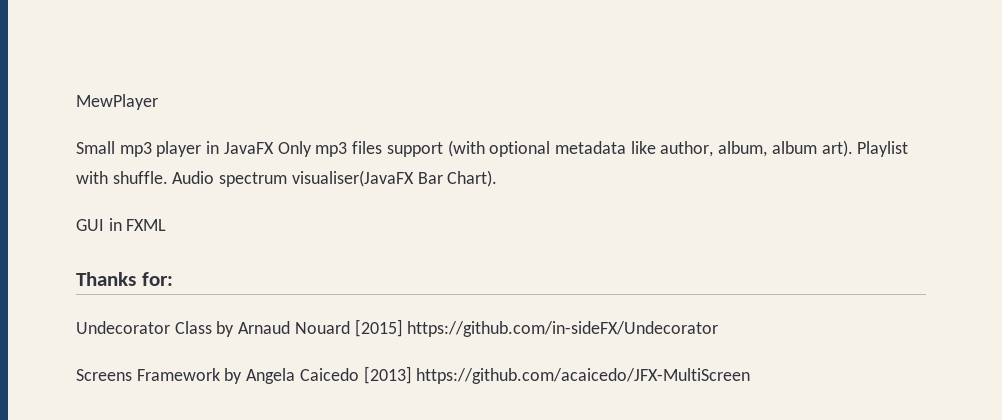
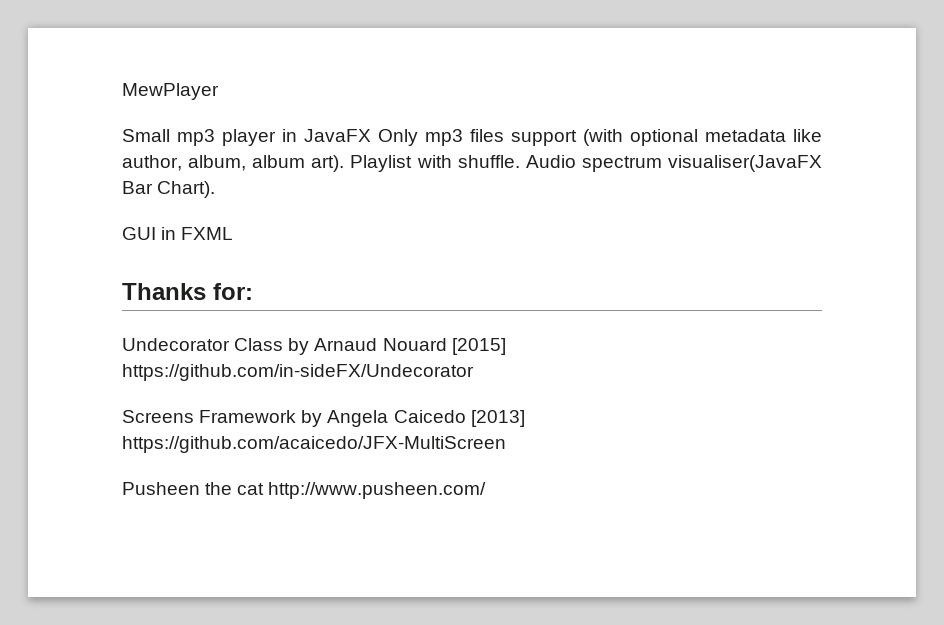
(751, 376) none -> [122,482,487,499] // Pusheen the cat http://www.pusheen.com/

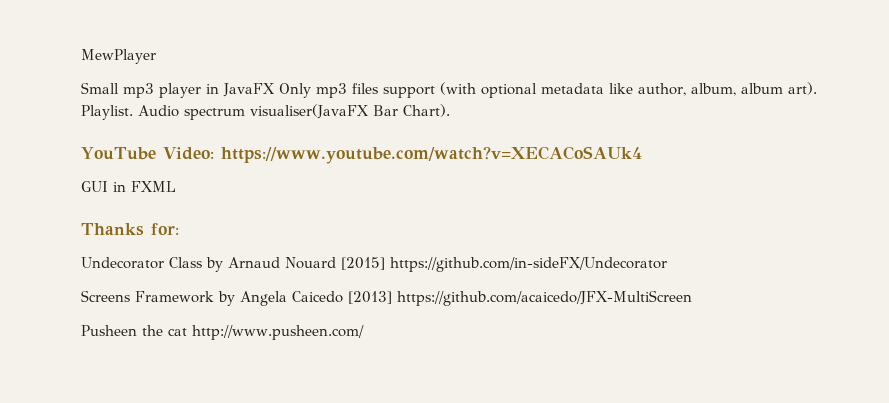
[350,155,520,172] Playlist with shuffle. -> [81,105,133,120] Playlist.
(216, 189) none -> [81,146,642,164] // YouTube Video: https://www.youtube.com/watch?v=XECACoSAUk4

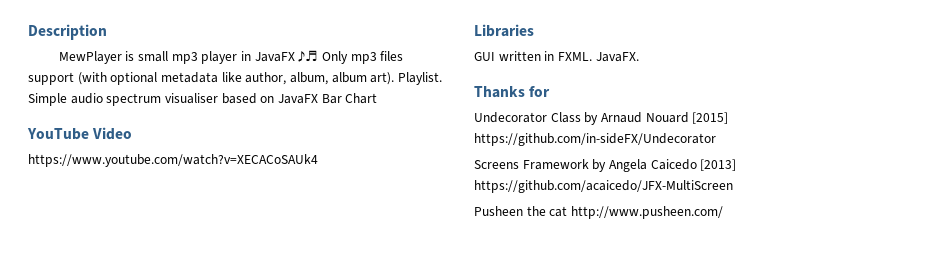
(81, 56) none -> [28,24,107,40] Description //
[81,82,119,94] // Small -> [125,51,169,62] is small
(275, 90) none -> [298,50,319,62] ♪♬
[138,104,450,120] Audio spectrum visualiser(JavaFX Bar Chart). -> [28,93,378,106] Simple audio spectrum visualiser based on JavaFX Bar Chart
[162,147,214,160] Video: -> [92,127,133,140] Video //
(642, 155) none -> [474,24,534,37] // Libraries
[113,181,176,192] in FXML -> [498,51,639,62] written in FXML. JavaFX.
[151,223,179,235] for: -> [529,86,551,97] for

